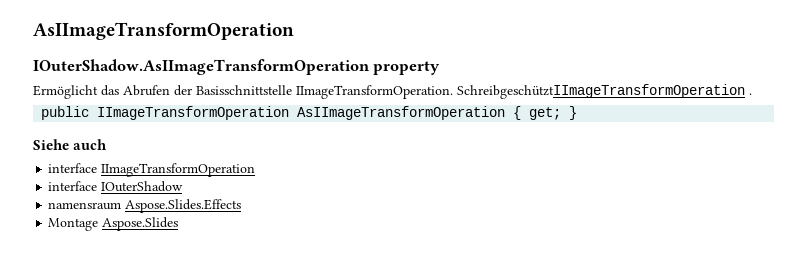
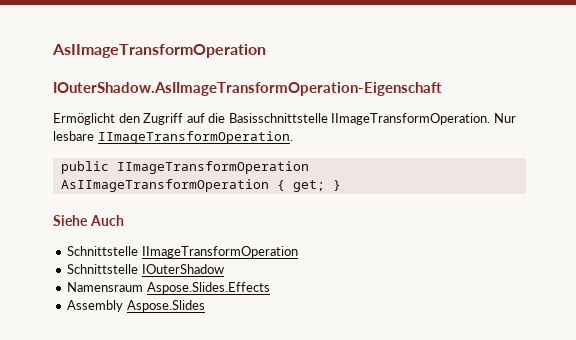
[33,59,441,75] IOuterShadow.AsIImageTransformOperation property -> [53,82,442,96] IOuterShadow.AsIImageTransformOperation-Eigenschaft
[101,84,752,99] das Abrufen der Basisschnittstelle IImageTransformOperation. SchreibgeschütztIImageTransformOperation . -> [118,113,516,125] [53,131,293,144] den Zugriff auf die Basisschnittstelle IImageTransformOperation. Nur lesbare IImageTransformOperation.
[73,139,108,150] [48,163,98,173] auch // interface -> [89,215,124,226] [67,246,139,256] Auch // Schnittstelle
[48,181,98,191] interface -> [67,264,139,274] Schnittstelle
[48,202,122,210] namensraum -> [67,282,144,292] Namensraum
[48,218,99,231] Montage -> [67,300,124,312] Assembly

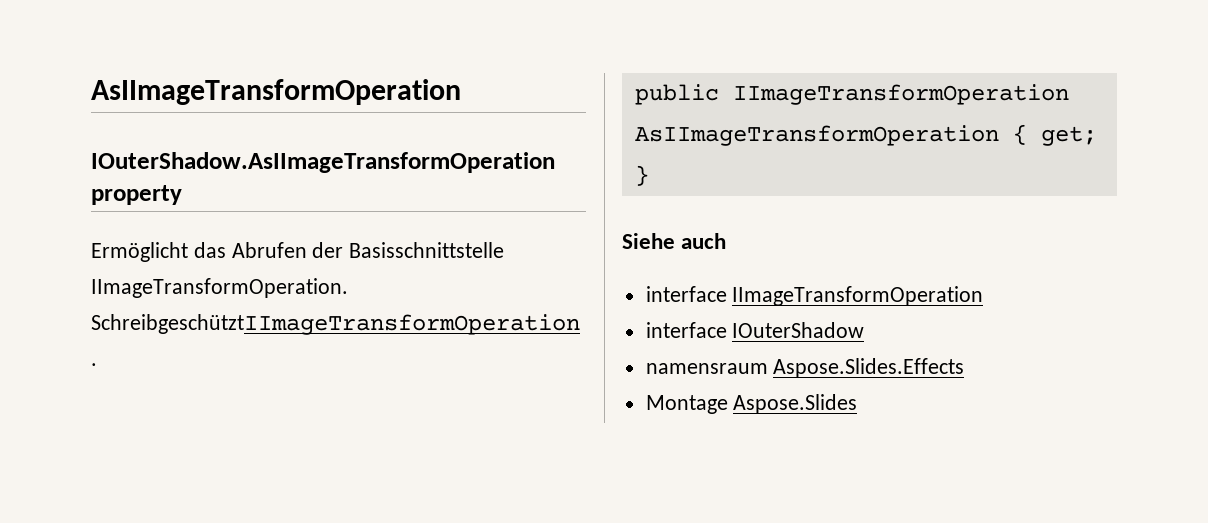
[53,82,442,96] IOuterShadow.AsIImageTransformOperation-Eigenschaft -> [91,152,555,173] [91,185,182,205] IOuterShadow.AsIImageTransformOperation property
[118,113,516,125] [53,131,293,144] den Zugriff auf die Basisschnittstelle IImageTransformOperation. Nur lesbare IImageTransformOperation. -> [193,242,505,258] [91,278,348,298] [91,314,580,335] [91,363,97,366] das Abrufen der Basisschnittstelle IImageTransformOperation. SchreibgeschütztIImageTransformOperation .
[89,215,124,226] [67,246,139,256] Auch // Schnittstelle -> [681,233,727,249] [645,286,727,302] auch // interface
[67,264,139,274] Schnittstelle -> [645,322,727,338] interface
[67,282,144,292] Namensraum -> [645,363,768,374] namensraum
[67,300,124,312] Assembly -> [645,395,728,414] Montage

